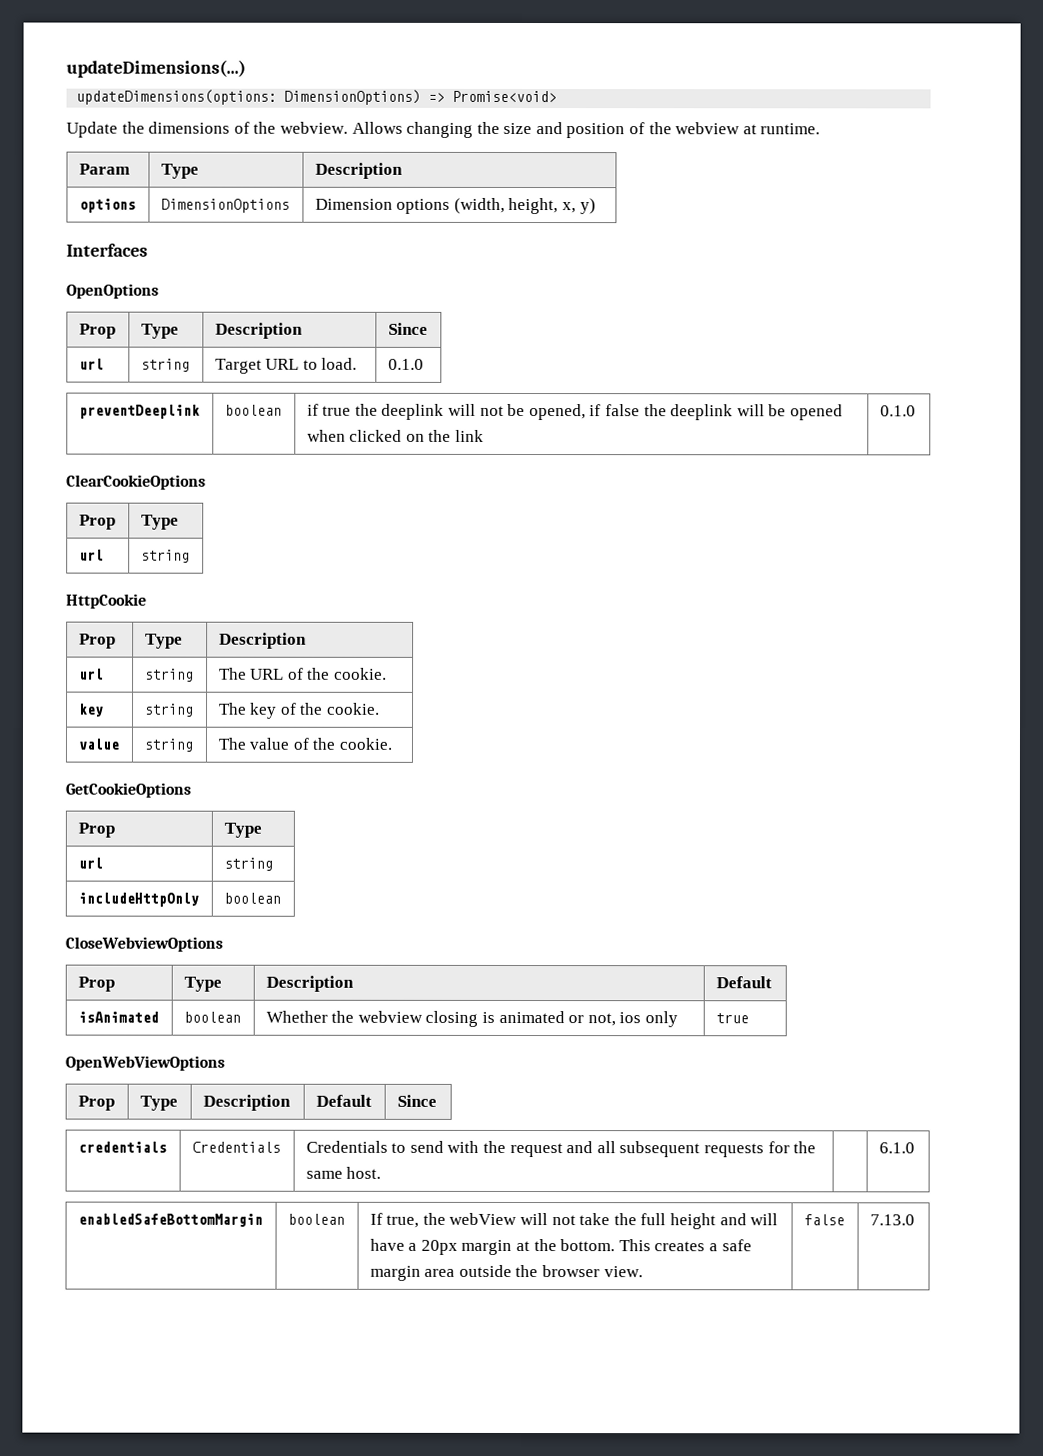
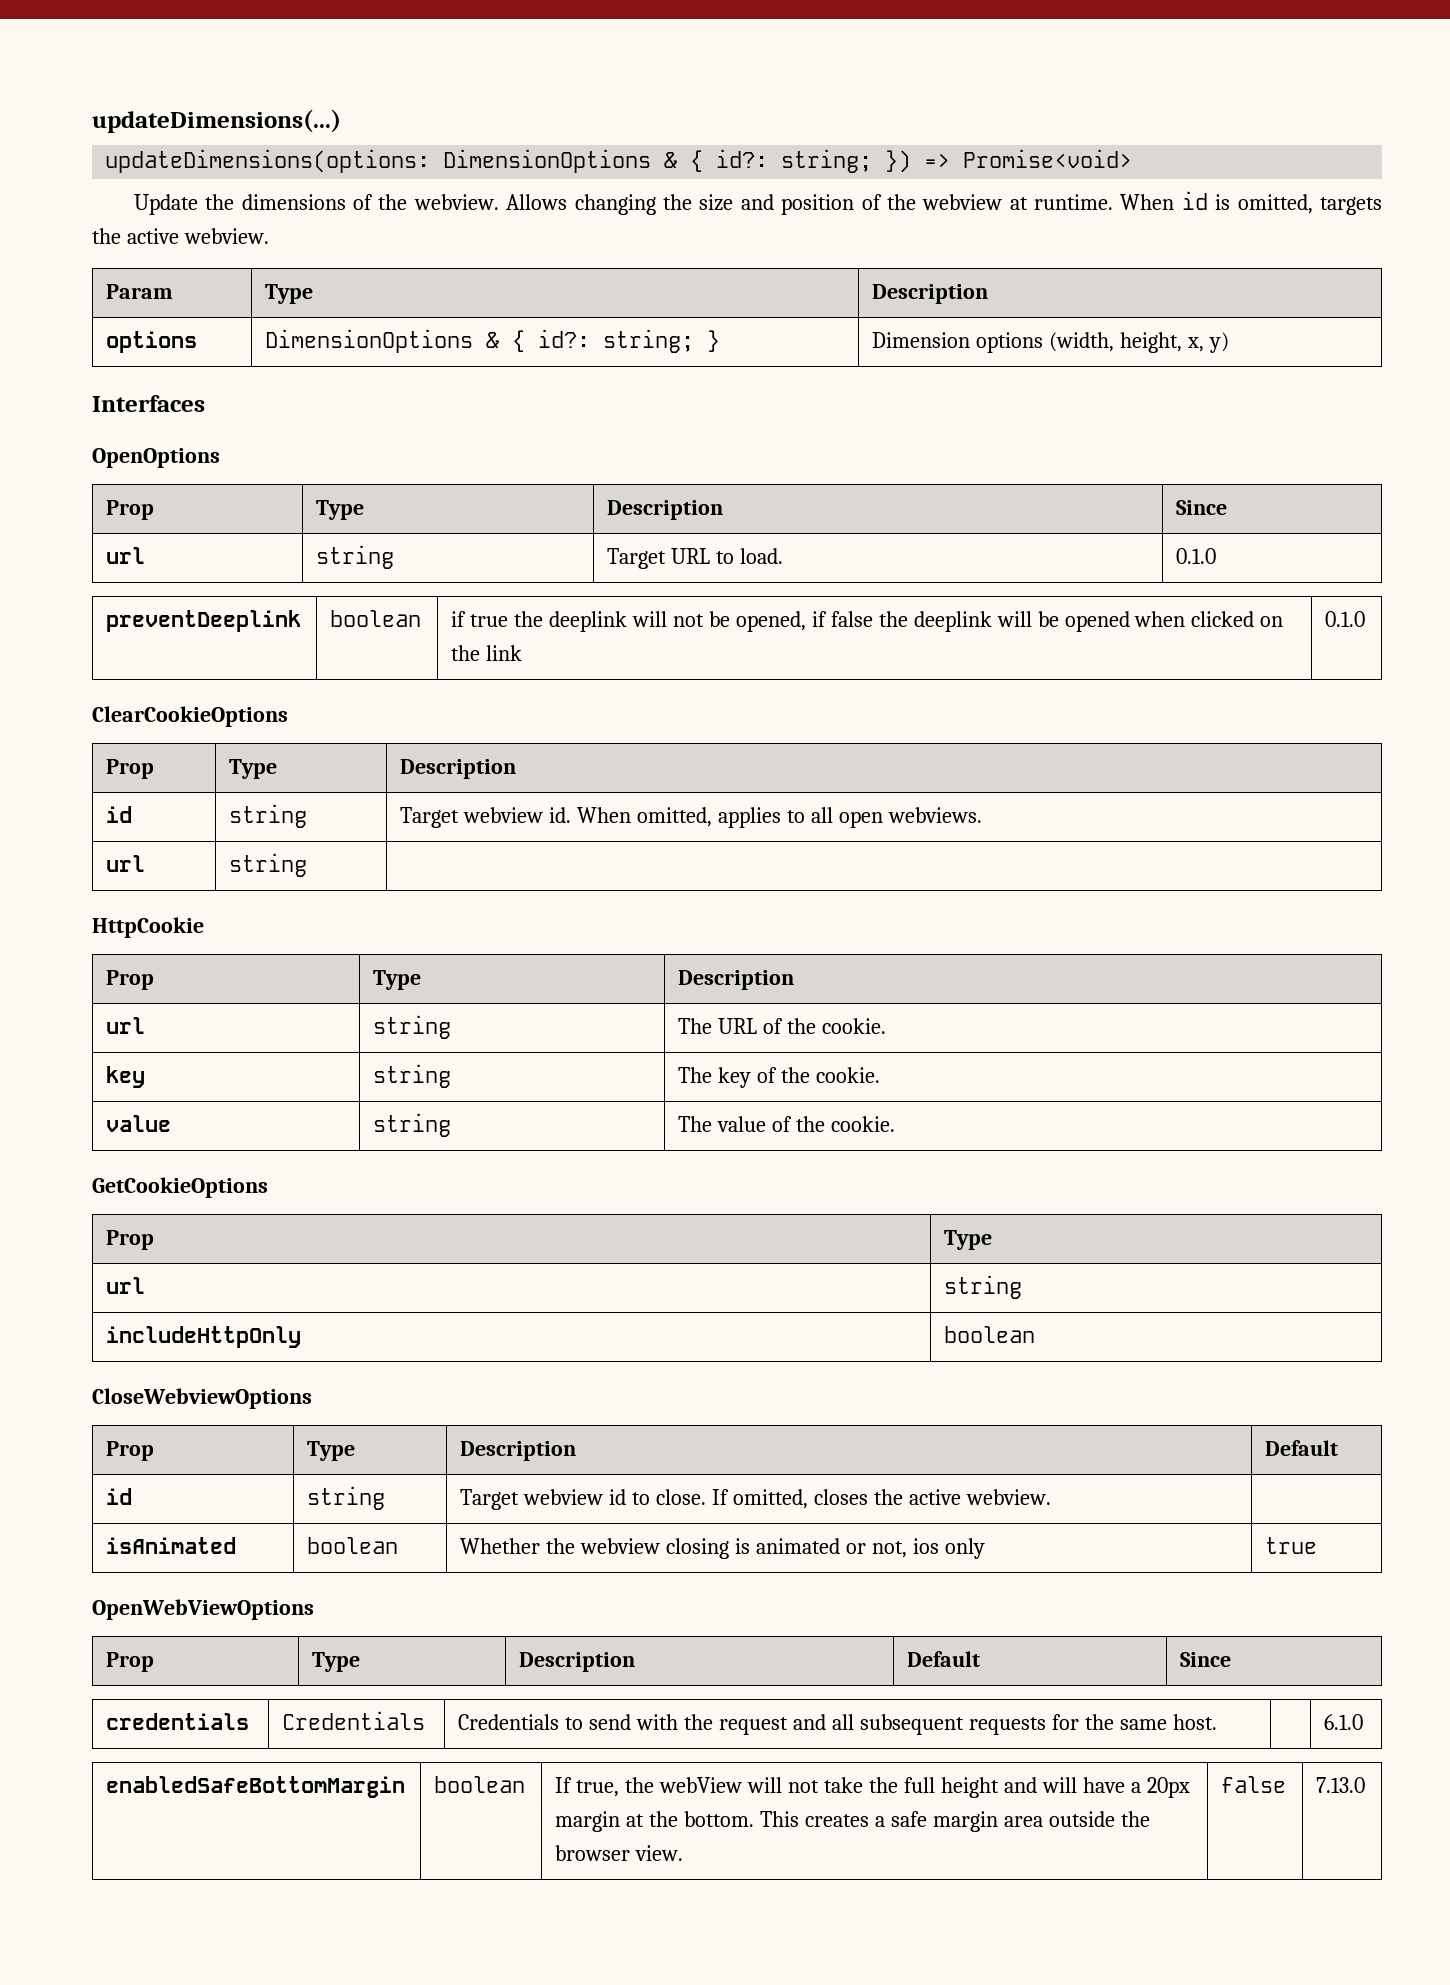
[284,89,422,105] DimensionOptions) -> [443,149,912,173] DimensionOptions & { id?: string; })
(821, 129) none -> [1120,191,1382,215] [92,228,269,244] When id is omitted, targets the active webview.
(290, 205) none -> [486,329,721,353] & { id?: string; }
[78,549,104,561] [140,549,190,563] // url | string -> [400,759,517,779] [106,806,133,823] [229,804,308,828] [400,807,982,828] [106,855,146,872] [229,853,308,877] | Description // id | string | Target webview id. When omitted, applies to all open webviews. // url | string |
(772, 982) none -> [106,1488,133,1505] [307,1486,386,1510] [460,1489,1051,1510] // id | string | Target webview id to close. If omitted, closes the active webview. |

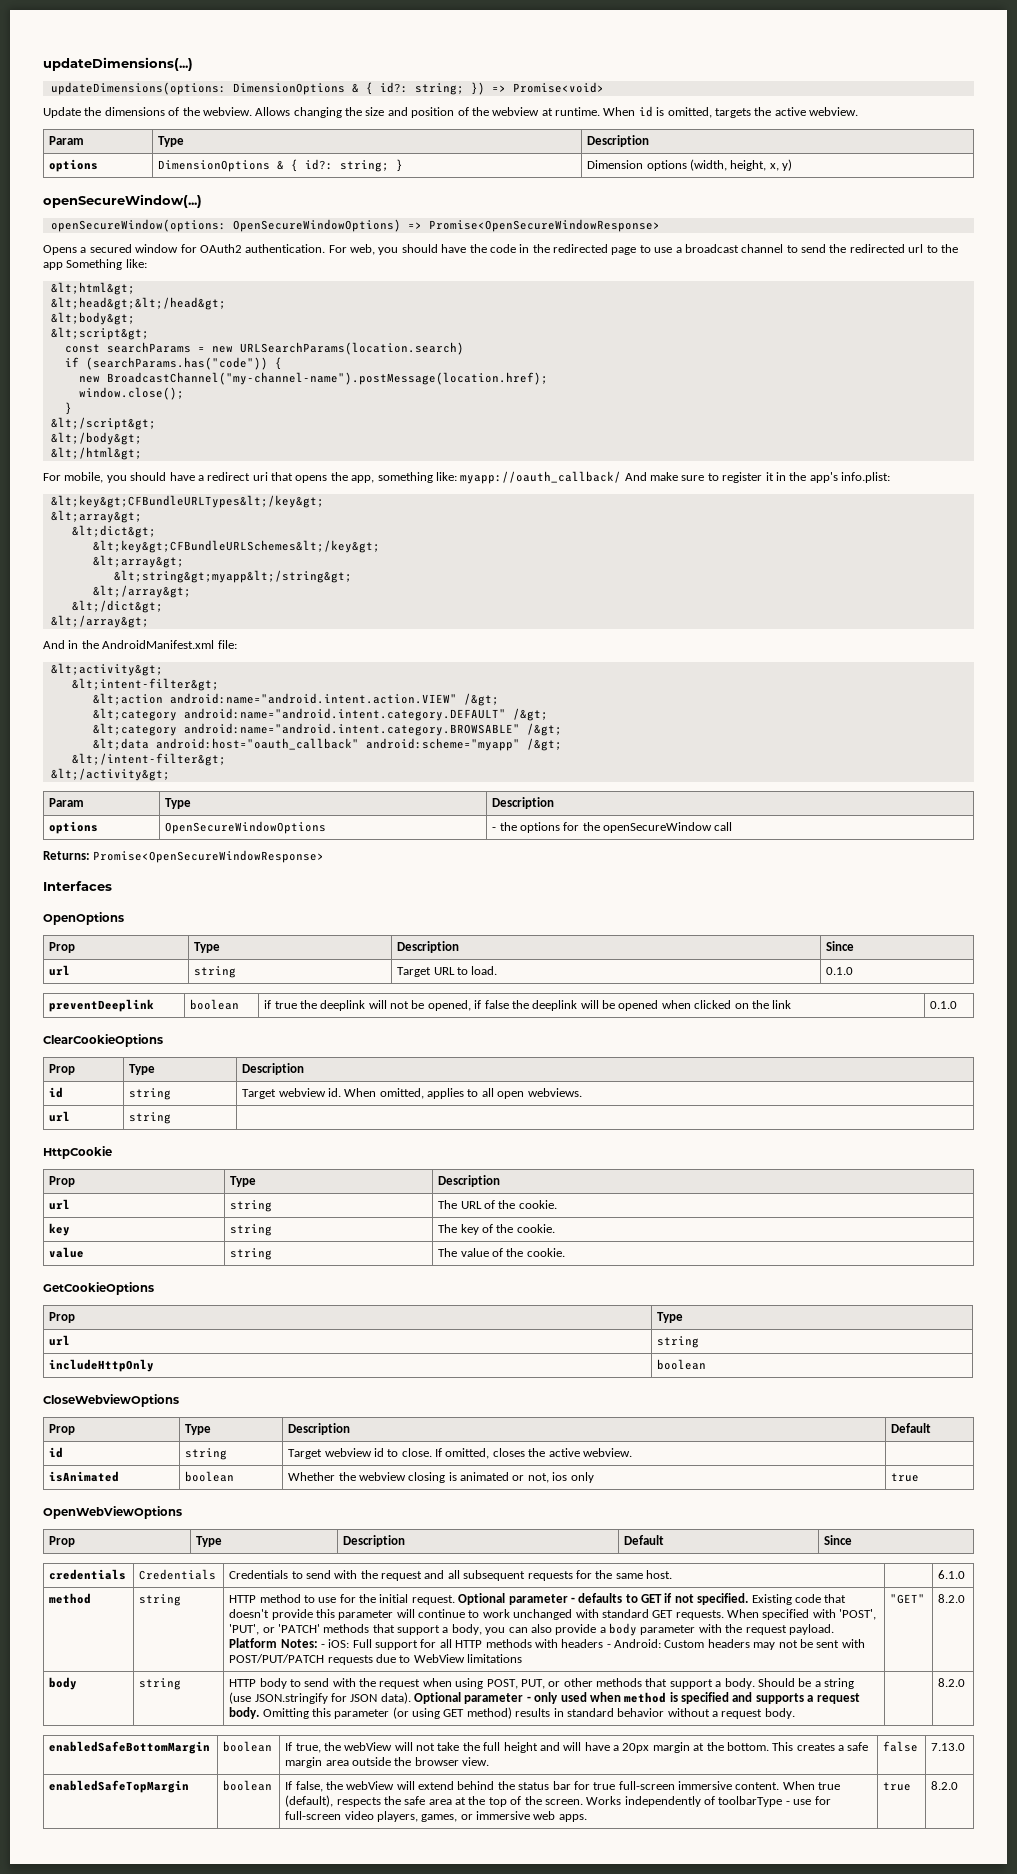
(1230, 342) none -> [43,194,202,208] [50,219,660,232] [43,244,958,255] [43,259,147,270] [50,282,135,295] [50,297,226,310] [50,312,135,325] [50,327,149,340] [64,342,464,355] [64,357,282,370] [78,372,548,385] [78,387,184,400] [64,402,72,415] [50,417,156,430] [50,432,142,445] [50,447,142,460] [43,471,890,484] [50,495,324,508] [50,510,142,523] [71,525,156,538] [92,540,380,553] [92,555,184,568] [113,570,352,583] [92,585,191,598] [71,600,163,613] [50,615,149,628] [43,640,237,649] [50,663,163,676] [71,678,219,691] [92,693,499,706] [92,708,548,721] [92,723,562,736] [92,738,562,751] [71,753,226,766] [50,768,170,781] [49,798,85,807] [165,798,192,809] [492,797,555,809] [49,821,99,834] [165,821,327,834] [492,822,733,833] [43,850,325,863] // openSecureWindow(...) // openSecureWindow(options: OpenSecureWindowOptions) => Promise<OpenSecureWindowResponse> // Opens a secured window for OAuth2 authentication. For web, you should have the code in the redirected page to use a broadcast channel to send the redirected url to the app Something like: // &lt;html&gt; // &lt;head&gt;&lt;/head&gt; // &lt;body&gt; // &lt;script&gt; // const searchParams = new URLSearchParams(location.search) // if (searchParams.has("code")) { // new BroadcastChannel("my-channel-name").postMessage(location.href); // window.close(); // } // &lt;/script&gt; // &lt;/body&gt; // &lt;/html&gt; // For mobile, you should have a redirect uri that opens the app, something like: myapp://oauth_callback/ And make sure to register it in the app's info.plist: // &lt;key&gt;CFBundleURLTypes&lt;/key&gt; // &lt;array&gt; // &lt;dict&gt; // &lt;key&gt;CFBundleURLSchemes&lt;/key&gt; // &lt;array&gt; // &lt;string&gt;myapp&lt;/string&gt; // &lt;/array&gt; // &lt;/dict&gt; // &lt;/array&gt; // And in the AndroidManifest.xml file: // &lt;activity&gt; // &lt;intent-filter&gt; // &lt;action android:name="android.intent.action.VIEW" /&gt; // &lt;category android:name="android.intent.category.DEFAULT" /&gt; // &lt;category android:name="android.intent.category.BROWSABLE" /&gt; // &lt;data android:host="oauth_callback" android:scheme="myapp" /&gt; // &lt;/intent-filter&gt; // &lt;/activity&gt; // Param | Type | Description // options | OpenSecureWindowOptions | - the options for the openSecureWindow call // Returns: Promise<OpenSecureWindowResponse>
(1364, 1722) none -> [49,1593,92,1604] [139,1594,182,1606] [229,1593,847,1605] [229,1609,877,1620] [229,1623,834,1636] [229,1638,865,1650] [229,1654,523,1665] [890,1594,926,1604] [938,1594,966,1603] [49,1677,78,1690] [139,1678,182,1690] [229,1678,855,1689] [229,1692,860,1704] [229,1707,795,1719] [938,1678,966,1687] // method | string | HTTP method to use for the initial request. Optional parameter - defaults to GET if not specified. Existing code that doesn't provide this parameter will continue to work unchanged with standard GET requests. When specified with 'POST', 'PUT', or 'PATCH' methods that support a body, you can also provide a body parameter with the request payload. Platform Notes: - iOS: Full support for all HTTP methods with headers - Android: Custom headers may not be sent with POST/PUT/PATCH requests due to WebView limitations | "GET" | 8.2.0 // body | string | HTTP body to send with the request when using POST, PUT, or other methods that support a body. Should be a string (use JSON.stringify for JSON data). Optional parameter - only used when method is specified and supports a request body. Omitting this parameter (or using GET method) results in standard behavior without a request body. | | 8.2.0
(1366, 1785) none -> [49,1780,190,1793] [223,1780,273,1791] [285,1781,841,1792] [285,1795,831,1807] [285,1811,587,1822] [883,1782,912,1791] [931,1781,959,1790] // enabledSafeTopMargin | boolean | If false, the webView will extend behind the status bar for true full-screen immersive content. When true (default), respects the safe area at the top of the screen. Works independently of toolbarType - use for full-screen video players, games, or immersive web apps. | true | 8.2.0

